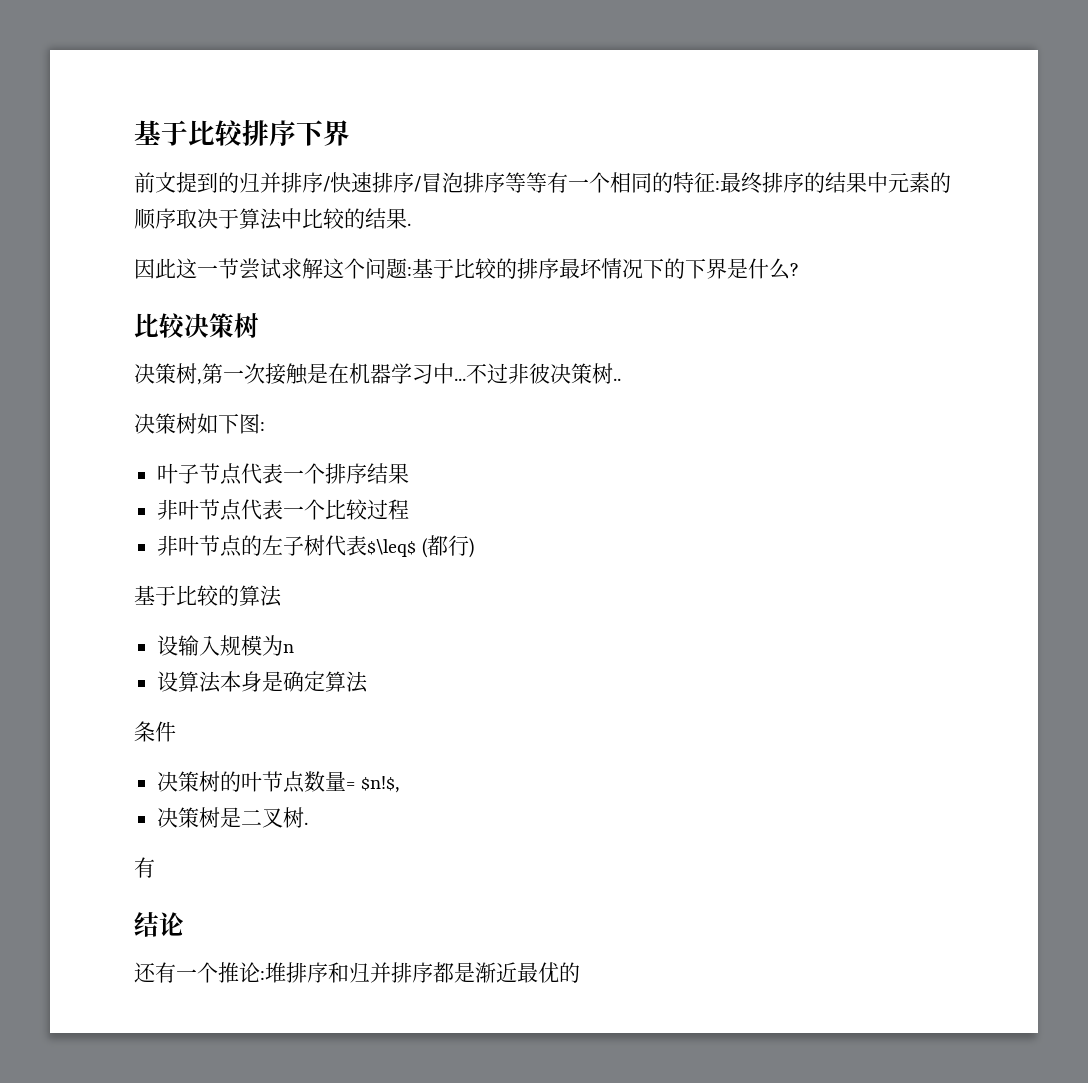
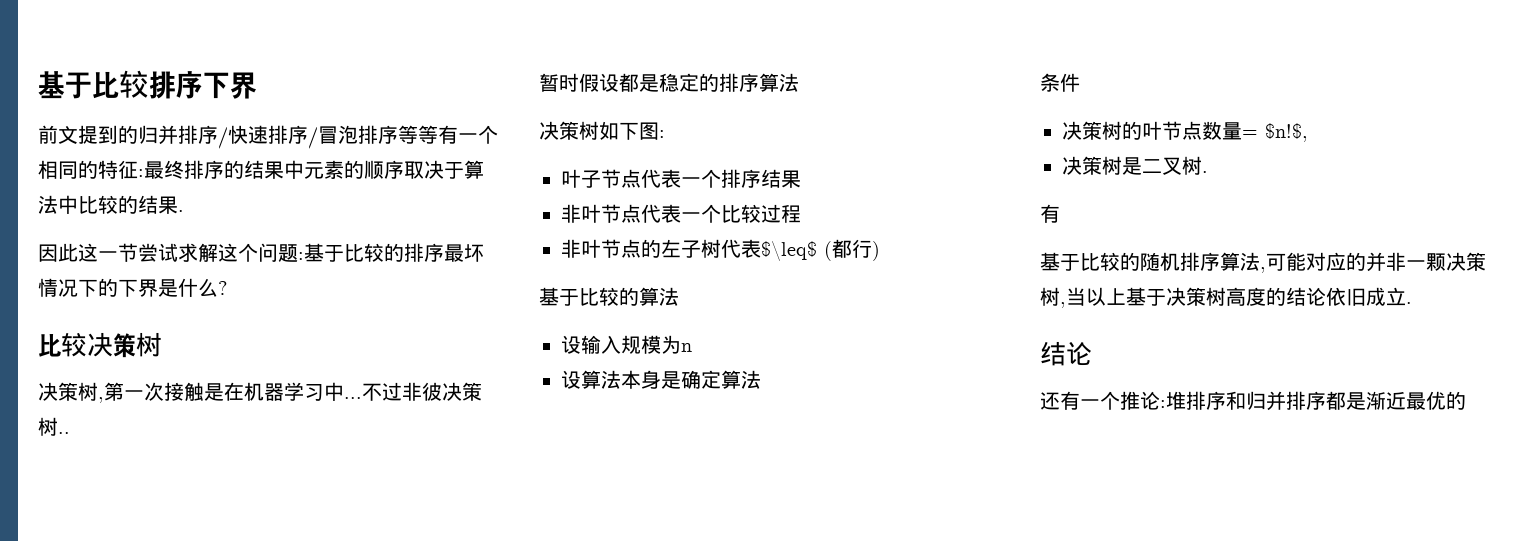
(621, 379) none -> [539,73,799,92] // 暂时假设都是稳定的排序算法
(155, 867) none -> [1040,252,1486,273] [1040,287,1412,308] // 基于比较的随机排序算法,可能对应的并非一颗决策树,当以上基于决策树高度的结论依旧成立.

